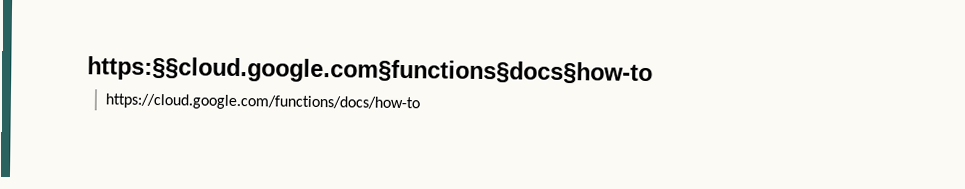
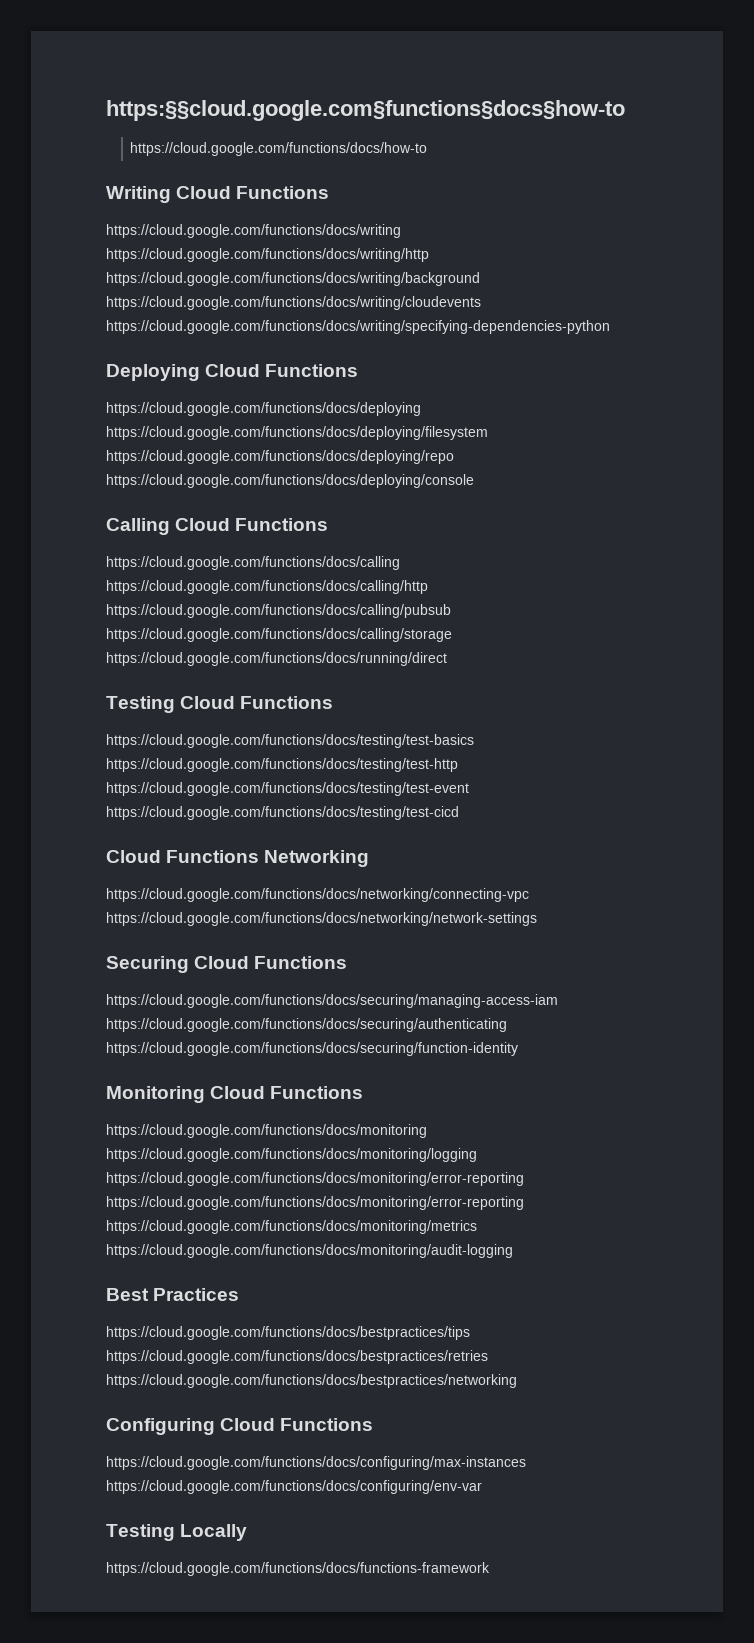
(421, 102) none -> [106,186,330,203] [106,224,401,238] [106,248,429,262] [106,272,480,286] [106,296,481,310] [106,320,610,334] [106,364,359,381] [106,402,421,416] [106,426,488,440] [106,450,454,464] [106,474,474,488] [106,518,329,535] [106,556,400,570] [106,580,428,594] [106,604,451,618] [106,628,452,642] [106,652,447,666] [106,696,334,713] [106,734,474,748] [106,758,458,772] [106,782,469,796] [106,806,459,820] [106,850,370,867] [106,888,529,902] [106,912,537,926] [106,956,348,973] [106,994,558,1008] [106,1018,507,1032] [106,1042,518,1056] [106,1086,364,1103] [106,1124,427,1138] [106,1148,477,1162] [106,1172,524,1186] [106,1196,524,1210] [106,1220,477,1234] [106,1244,513,1258] [106,1288,240,1301] [106,1326,470,1340] [106,1350,488,1364] [106,1374,517,1388] [106,1418,374,1435] [106,1456,526,1470] [106,1480,482,1494] [106,1524,248,1541] [106,1562,490,1576] // Writing Cloud Functions // https://cloud.google.com/functions/docs/writing https://cloud.google.com/functions/docs/writing/http https://cloud.google.com/functions/docs/writing/background https://cloud.google.com/functions/docs/writing/cloudevents https://cloud.google.com/functions/docs/writing/specifying-dependencies-python // Deploying Cloud Functions // https://cloud.google.com/functions/docs/deploying https://cloud.google.com/functions/docs/deploying/filesystem https://cloud.google.com/functions/docs/deploying/repo https://cloud.google.com/functions/docs/deploying/console // Calling Cloud Functions // https://cloud.google.com/functions/docs/calling https://cloud.google.com/functions/docs/calling/http https://cloud.google.com/functions/docs/calling/pubsub https://cloud.google.com/functions/docs/calling/storage https://cloud.google.com/functions/docs/running/direct // Testing Cloud Functions // https://cloud.google.com/functions/docs/testing/test-basics https://cloud.google.com/functions/docs/testing/test-http https://cloud.google.com/functions/docs/testing/test-event https://cloud.google.com/functions/docs/testing/test-cicd // Cloud Functions Networking // https://cloud.google.com/functions/docs/networking/connecting-vpc https://cloud.google.com/functions/docs/networking/network-settings // Securing Cloud Functions // https://cloud.google.com/functions/docs/securing/managing-access-iam https://cloud.google.com/functions/docs/securing/authenticating https://cloud.google.com/functions/docs/securing/function-identity // Monitoring Cloud Functions // https://cloud.google.com/functions/docs/monitoring https://cloud.google.com/functions/docs/monitoring/logging https://cloud.google.com/functions/docs/monitoring/error-reporting https://cloud.google.com/functions/docs/monitoring/error-reporting https://cloud.google.com/functions/docs/monitoring/metrics https://cloud.google.com/functions/docs/monitoring/audit-logging // Best Practices // https://cloud.google.com/functions/docs/bestpractices/tips https://cloud.google.com/functions/docs/bestpractices/retries https://cloud.google.com/functions/docs/bestpractices/networking // Configuring Cloud Functions // https://cloud.google.com/functions/docs/configuring/max-instances https://cloud.google.com/functions/docs/configuring/env-var // Testing Locally // https://cloud.google.com/functions/docs/functions-framework

